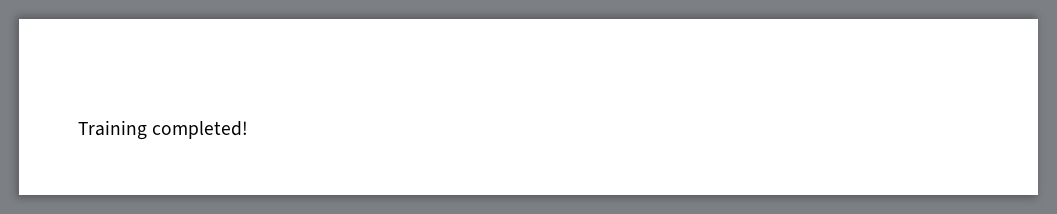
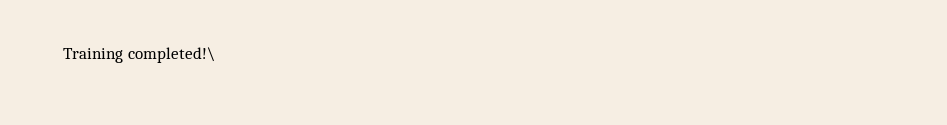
[152,121,249,139] completed! -> [127,47,215,63] completed!\

